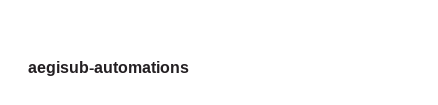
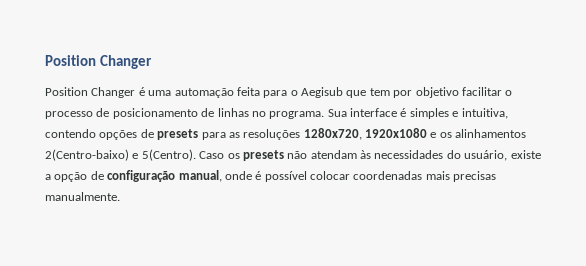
[28,61,189,76] aegisub-automations -> [45,55,152,69] [45,87,513,98] [45,108,508,119] [45,128,527,140] [45,149,541,161] [45,170,497,182] [45,192,120,201] Position Changer // Position Changer é uma automação feita para o Aegisub que tem por objetivo facilitar o processo de posicionamento de linhas no programa. Sua interface é simples e intuitiva, contendo opções de presets para as resoluções 1280x720, 1920x1080 e os alinhamentos 2(Centro-baixo) e 5(Centro). Caso os presets não atendam às necessidades do usuário, existe a opção de configuração manual, onde é possível colocar coordenadas mais precisas manualmente.

